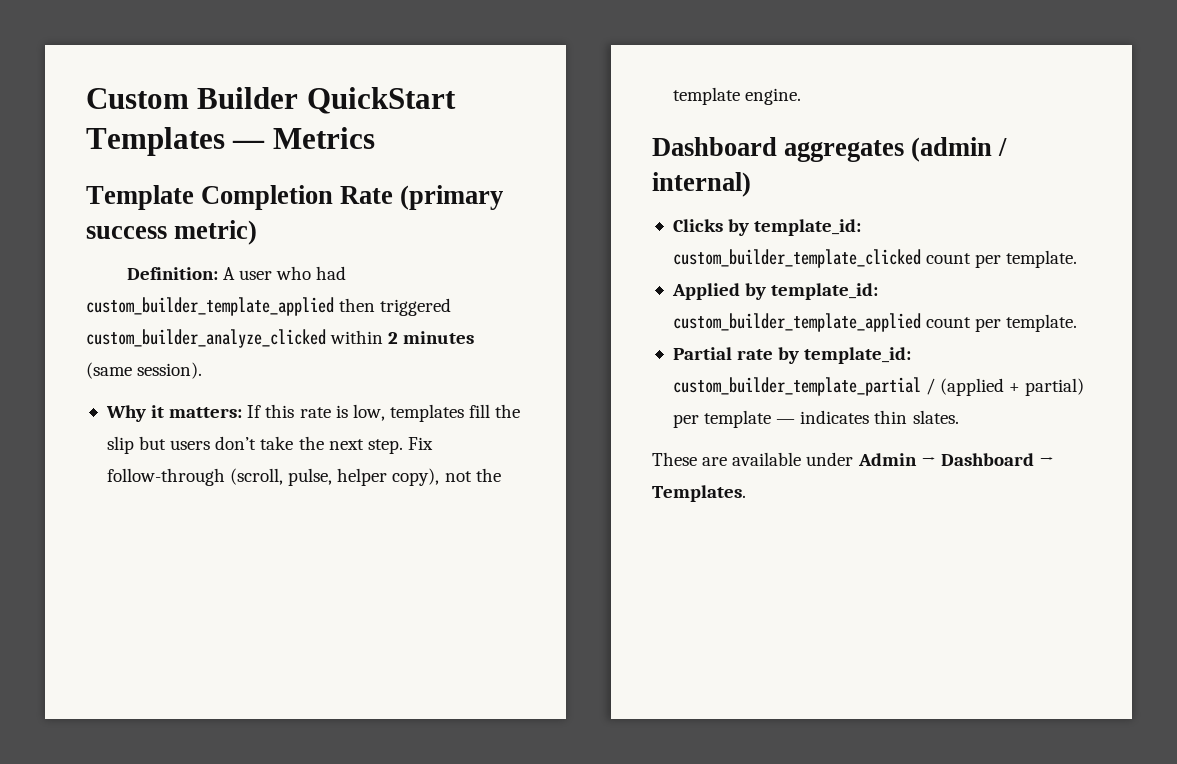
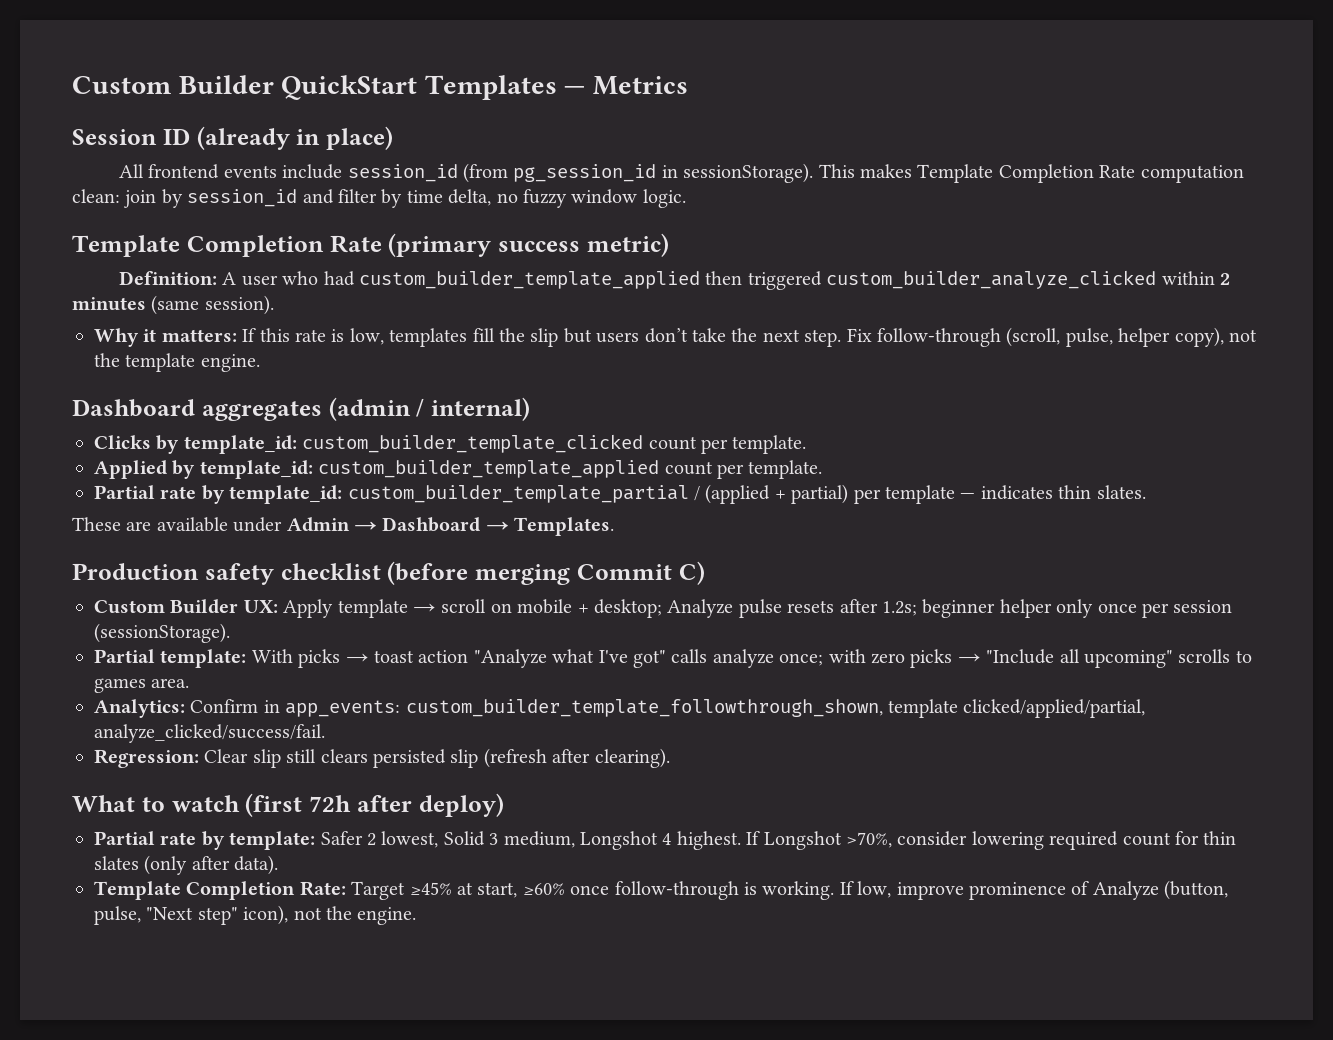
(375, 138) none -> [72,126,393,150] [118,163,1244,183] [72,189,686,208] // Session ID (already in place) // All frontend events include session_id (from pg_session_id in sessionStorage). This makes Template Completion Rate computation clean: join by session_id and filter by time delta, no fuzzy window logic.
(746, 493) none -> [72,561,705,585] [94,599,1233,618] [94,623,230,643] [94,649,1252,668] [94,678,190,693] [94,699,1146,718] [94,724,325,743] [94,748,670,768] [72,793,504,817] [94,831,1237,850] [94,855,279,875] [94,880,1229,900] [94,905,417,925] // Production safety checklist (before merging Commit C) // Custom Builder UX: Apply template → scroll on mobile + desktop; Analyze pulse resets after 1.2s; beginner helper only once per session (sessionStorage). // Partial template: With picks → toast action "Analyze what I've got" calls analyze once; with zero picks → "Include all upcoming" scrolls to games area. // Analytics: Confirm in app_events: custom_builder_template_followthrough_shown, template clicked/applied/partial, analyze_clicked/success/fail. // Regression: Clear slip still clears persisted slip (refresh after clearing). // What to watch (first 72h after deploy) // Partial rate by template: Safer 2 lowest, Solid 3 medium, Longshot 4 highest. If Longshot >70%, consider lowering required count for thin slates (only after data). // Template Completion Rate: Target ≥45% at start, ≥60% once follow-through is working. If low, improve prominence of Analyze (button, pulse, "Next step" icon), not the engine.

